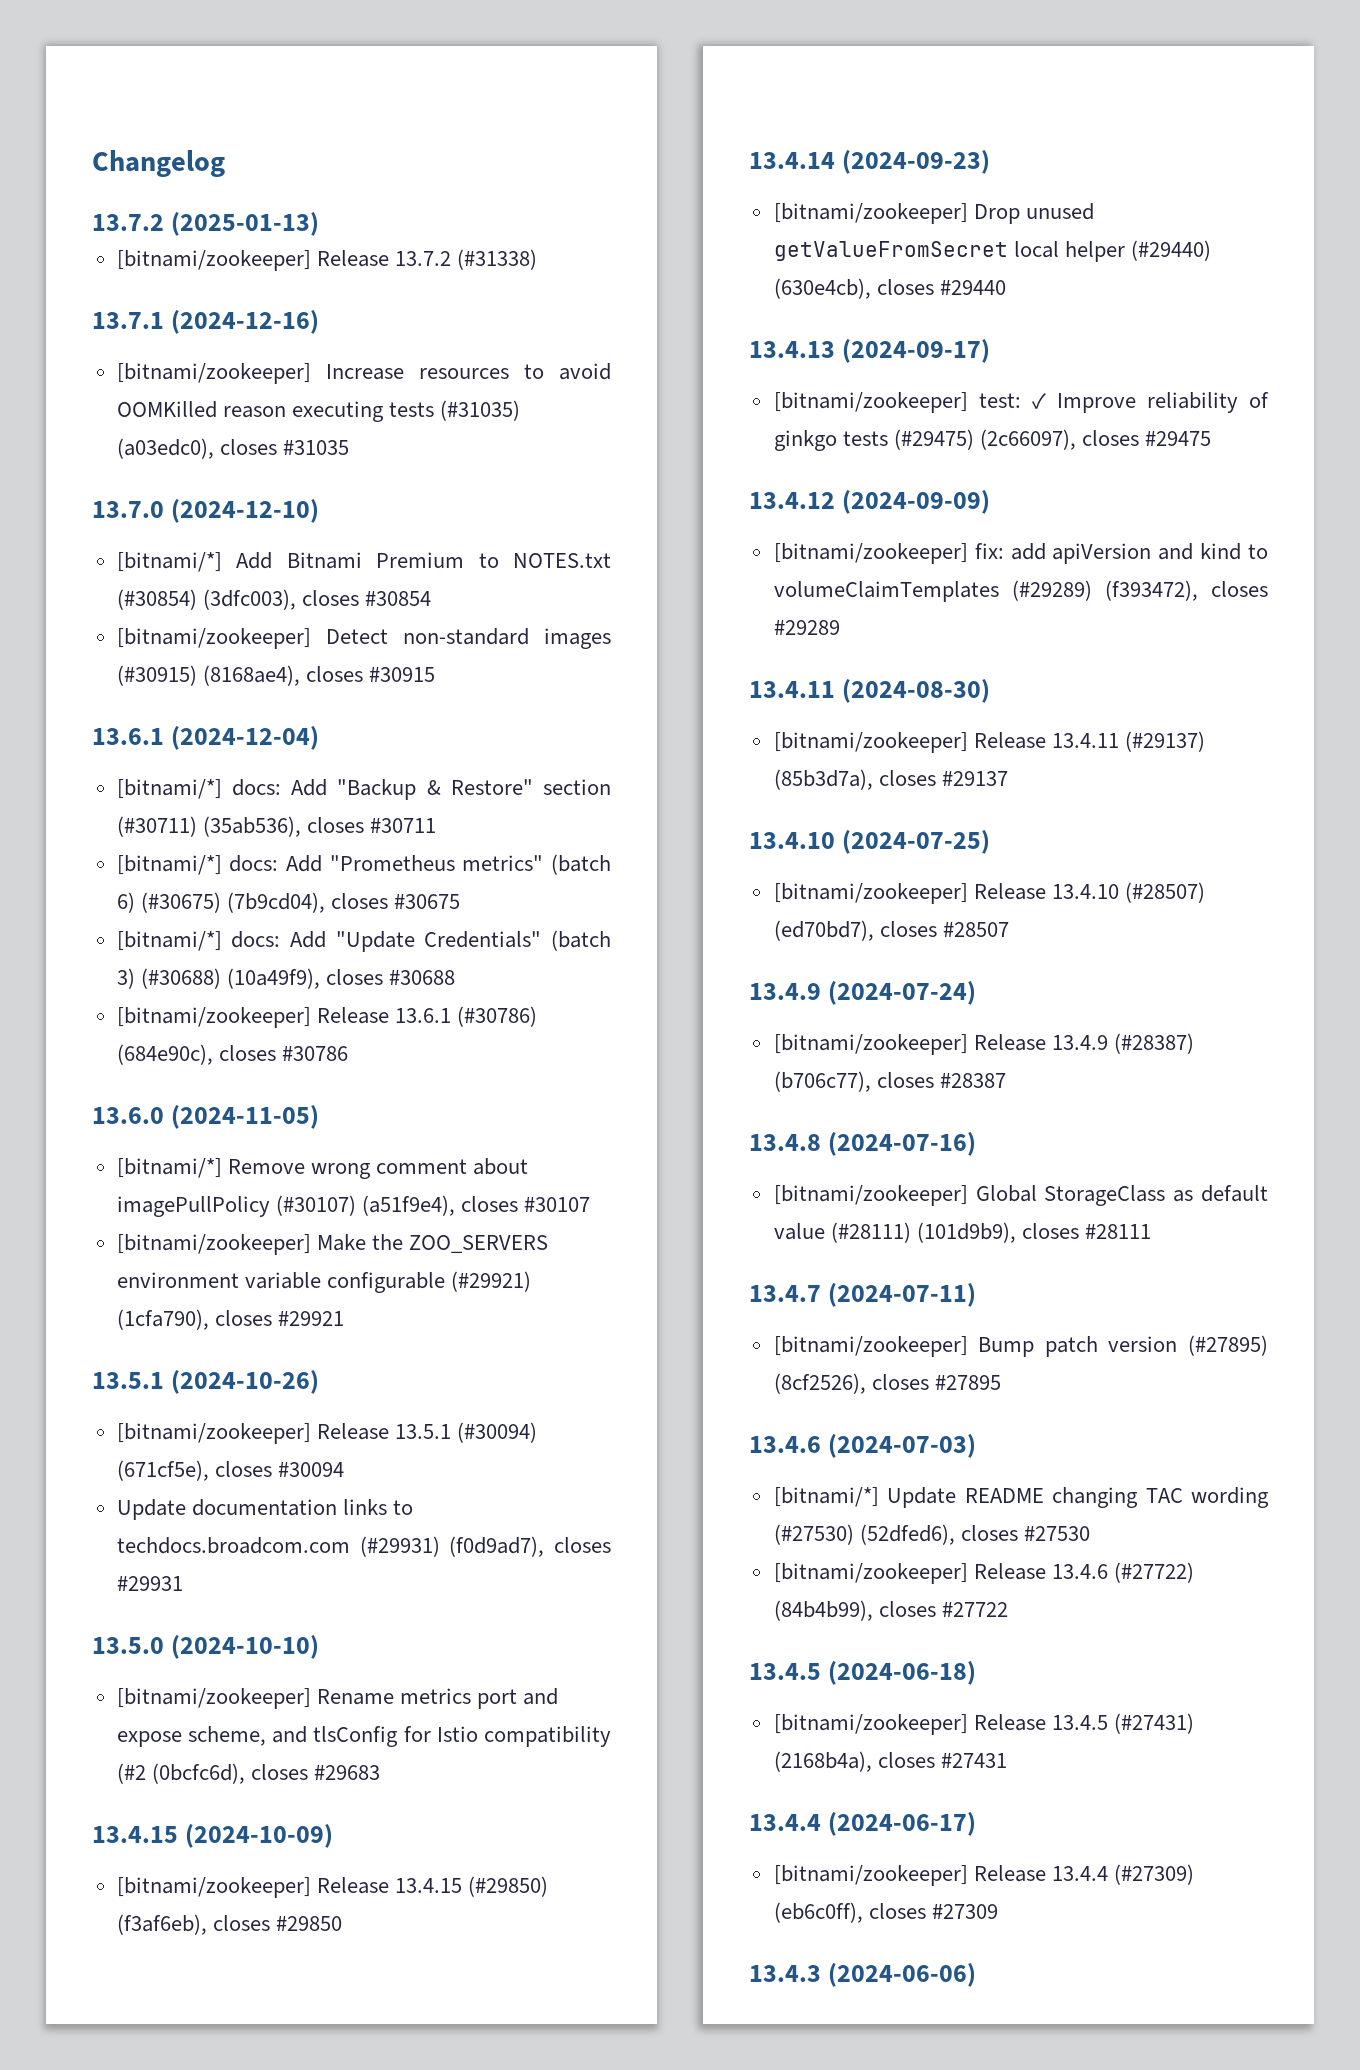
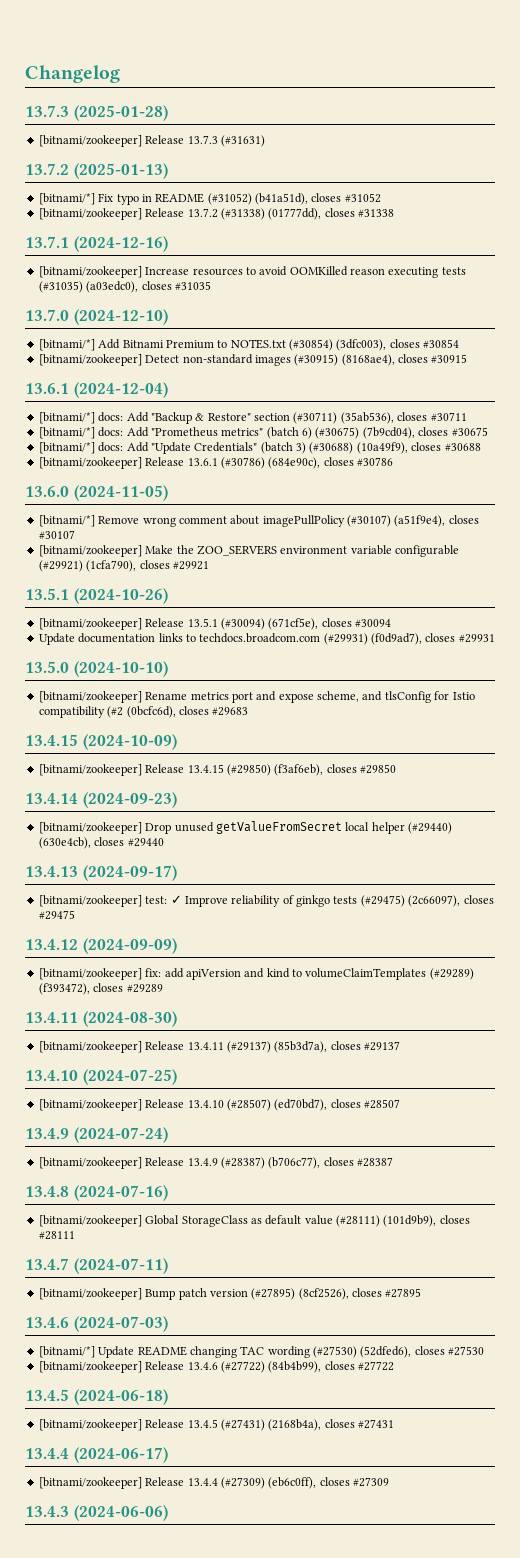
[92,212,320,236] 13.7.2 (2025-01-13) -> [25,105,168,121] [38,135,265,147] [25,163,168,179] [38,193,381,205] 13.7.3 (2025-01-28) // [bitnami/zookeeper] Release 13.7.3 (#31631) // 13.7.2 (2025-01-13) // [bitnami/*] Fix typo in README (#31052) (b41a51d), closes #31052
(537, 259) none -> [268,208,394,220] (01777dd), closes #31338

